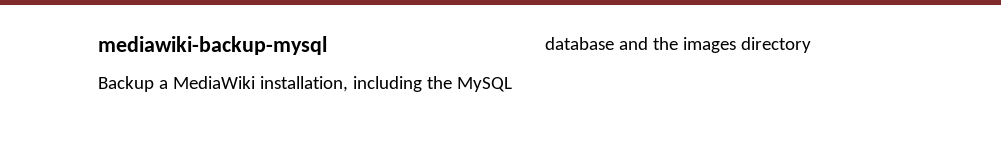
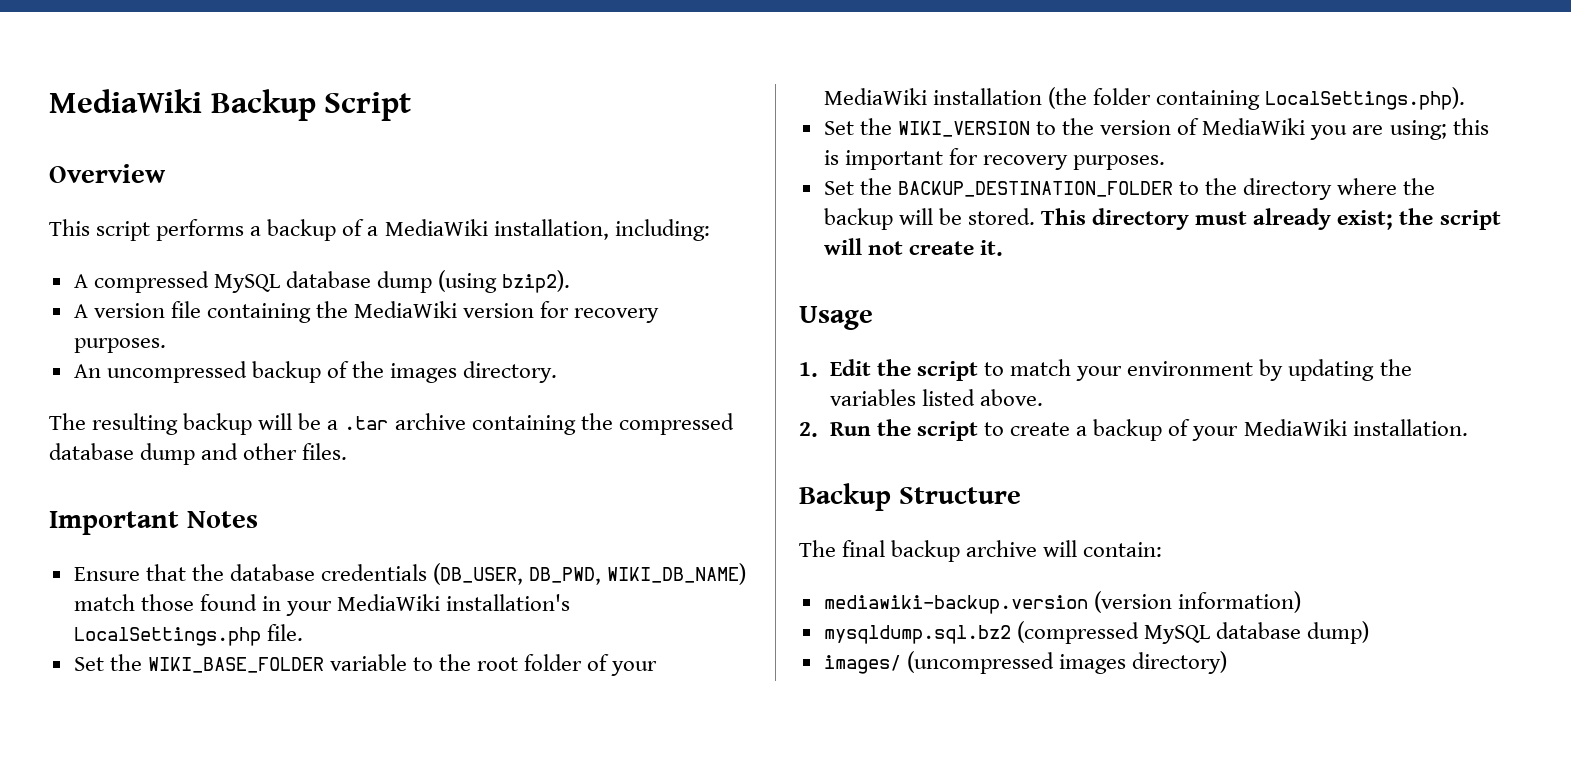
[98,36,327,55] [98,76,512,92] [545,37,811,53] mediawiki-backup-mysql // Backup a MediaWiki installation, including the MySQL database and the images directory -> [49,89,412,121] [49,164,166,183] [49,219,710,241] [73,270,571,293] [73,301,660,323] [73,338,166,353] [73,361,558,383] [49,413,734,435] [49,443,348,465] [49,511,258,535] [73,563,747,585] [73,594,571,616] [73,624,303,646] [73,654,658,676] [823,87,1466,110] [823,118,1489,140] [823,148,1166,170] [823,178,1436,200] [823,208,1501,230] [823,238,1003,256] [799,306,873,330] [799,359,1412,381] [829,389,1044,406] [799,419,1468,441] [799,483,1021,511] [799,540,1163,562] [823,591,1301,614] [823,621,1370,644] [823,651,1227,674] MediaWiki Backup Script // Overview // This script performs a backup of a MediaWiki installation, including: // A compressed MySQL database dump (using bzip2). // A version file containing the MediaWiki version for recovery purposes. // An uncompressed backup of the images directory. // The resulting backup will be a .tar archive containing the compressed database dump and other files. // Important Notes // Ensure that the database credentials (DB_USER, DB_PWD, WIKI_DB_NAME) match those found in your MediaWiki installation's LocalSettings.php file. // Set the WIKI_BASE_FOLDER variable to the root folder of your MediaWiki installation (the folder containing LocalSettings.php). // Set the WIKI_VERSION to the version of MediaWiki you are using; this is important for recovery purposes. // Set the BACKUP_DESTINATION_FOLDER to the directory where the backup will be stored. This directory must already exist; the script will not create it. // Usage // 1. Edit the script to match your environment by updating the variables listed above. // 2. Run the script to create a backup of your MediaWiki installation. // Backup Structure // The final backup archive will contain: // mediawiki-backup.version (version information) // mysqldump.sql.bz2 (compressed MySQL database dump) // images/ (uncompressed images directory)

